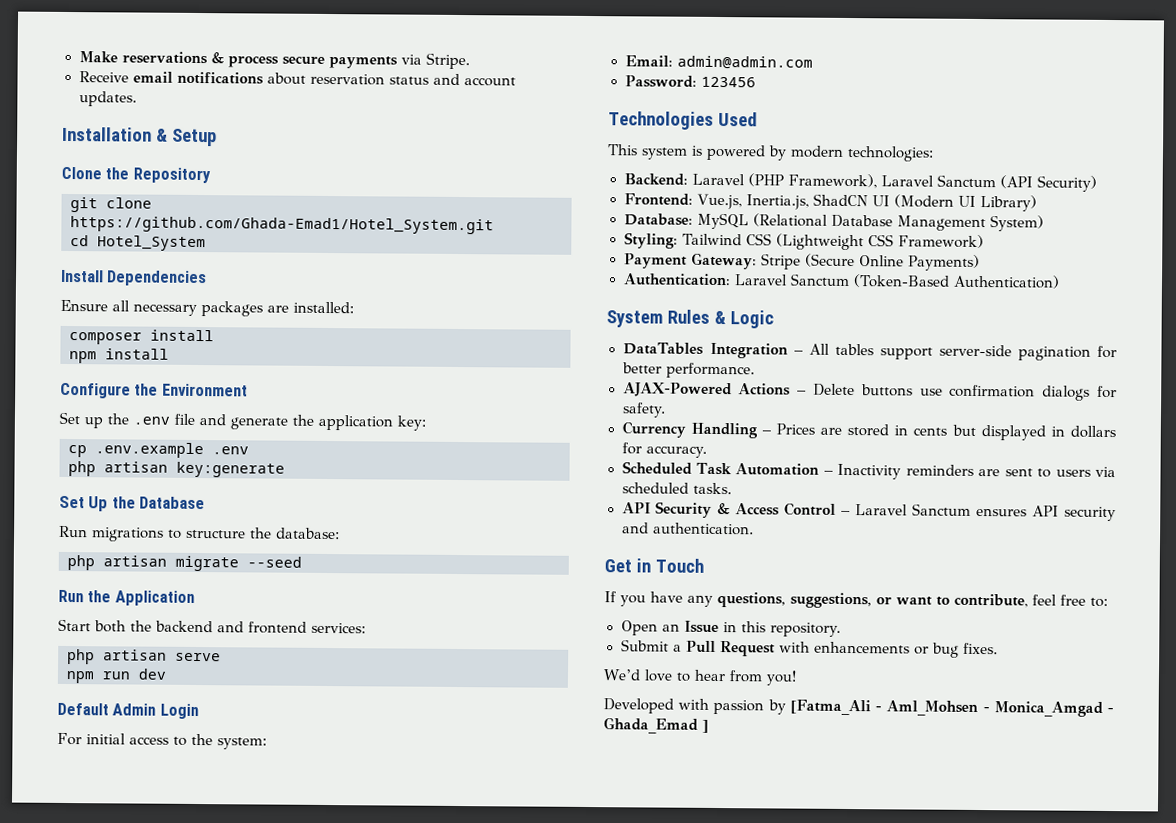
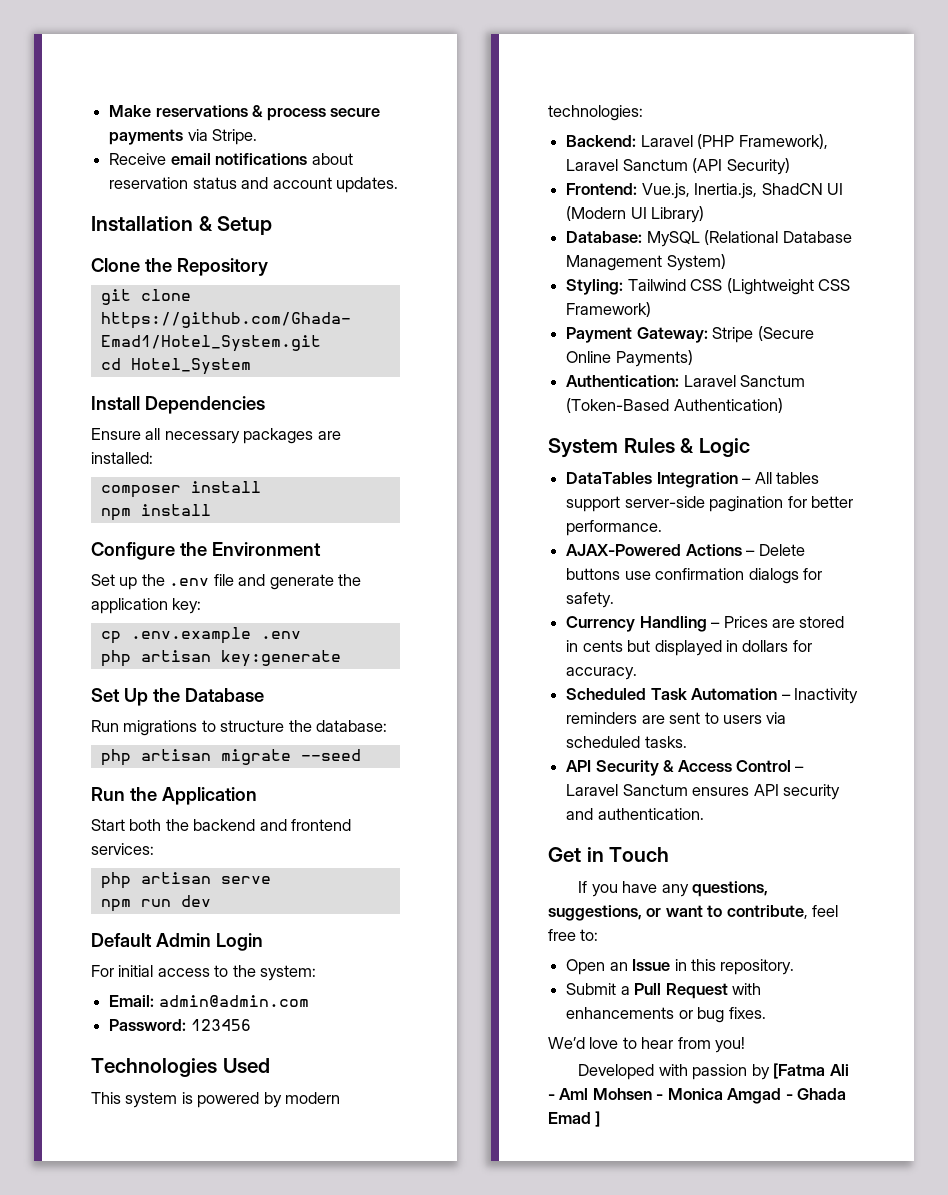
[789,699,1114,717] [603,717,698,734] [Fatma_Ali - Aml_Mohsen - Monica_Amgad - Ghada_Emad -> [773,1063,849,1079] [548,1088,847,1104] [548,1112,591,1124] [Fatma Ali - Aml Mohsen - Monica Amgad - Ghada Emad

